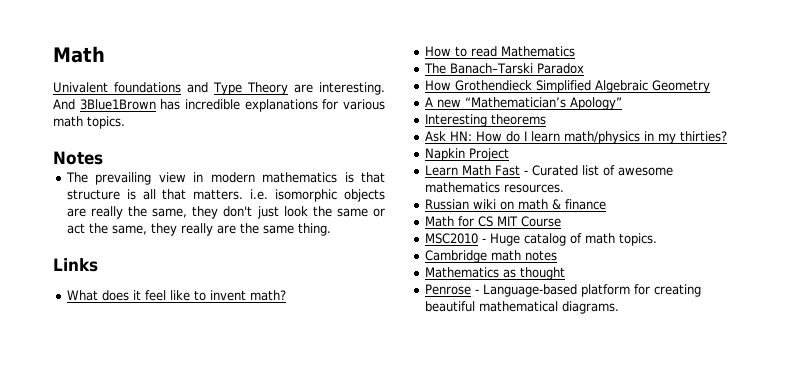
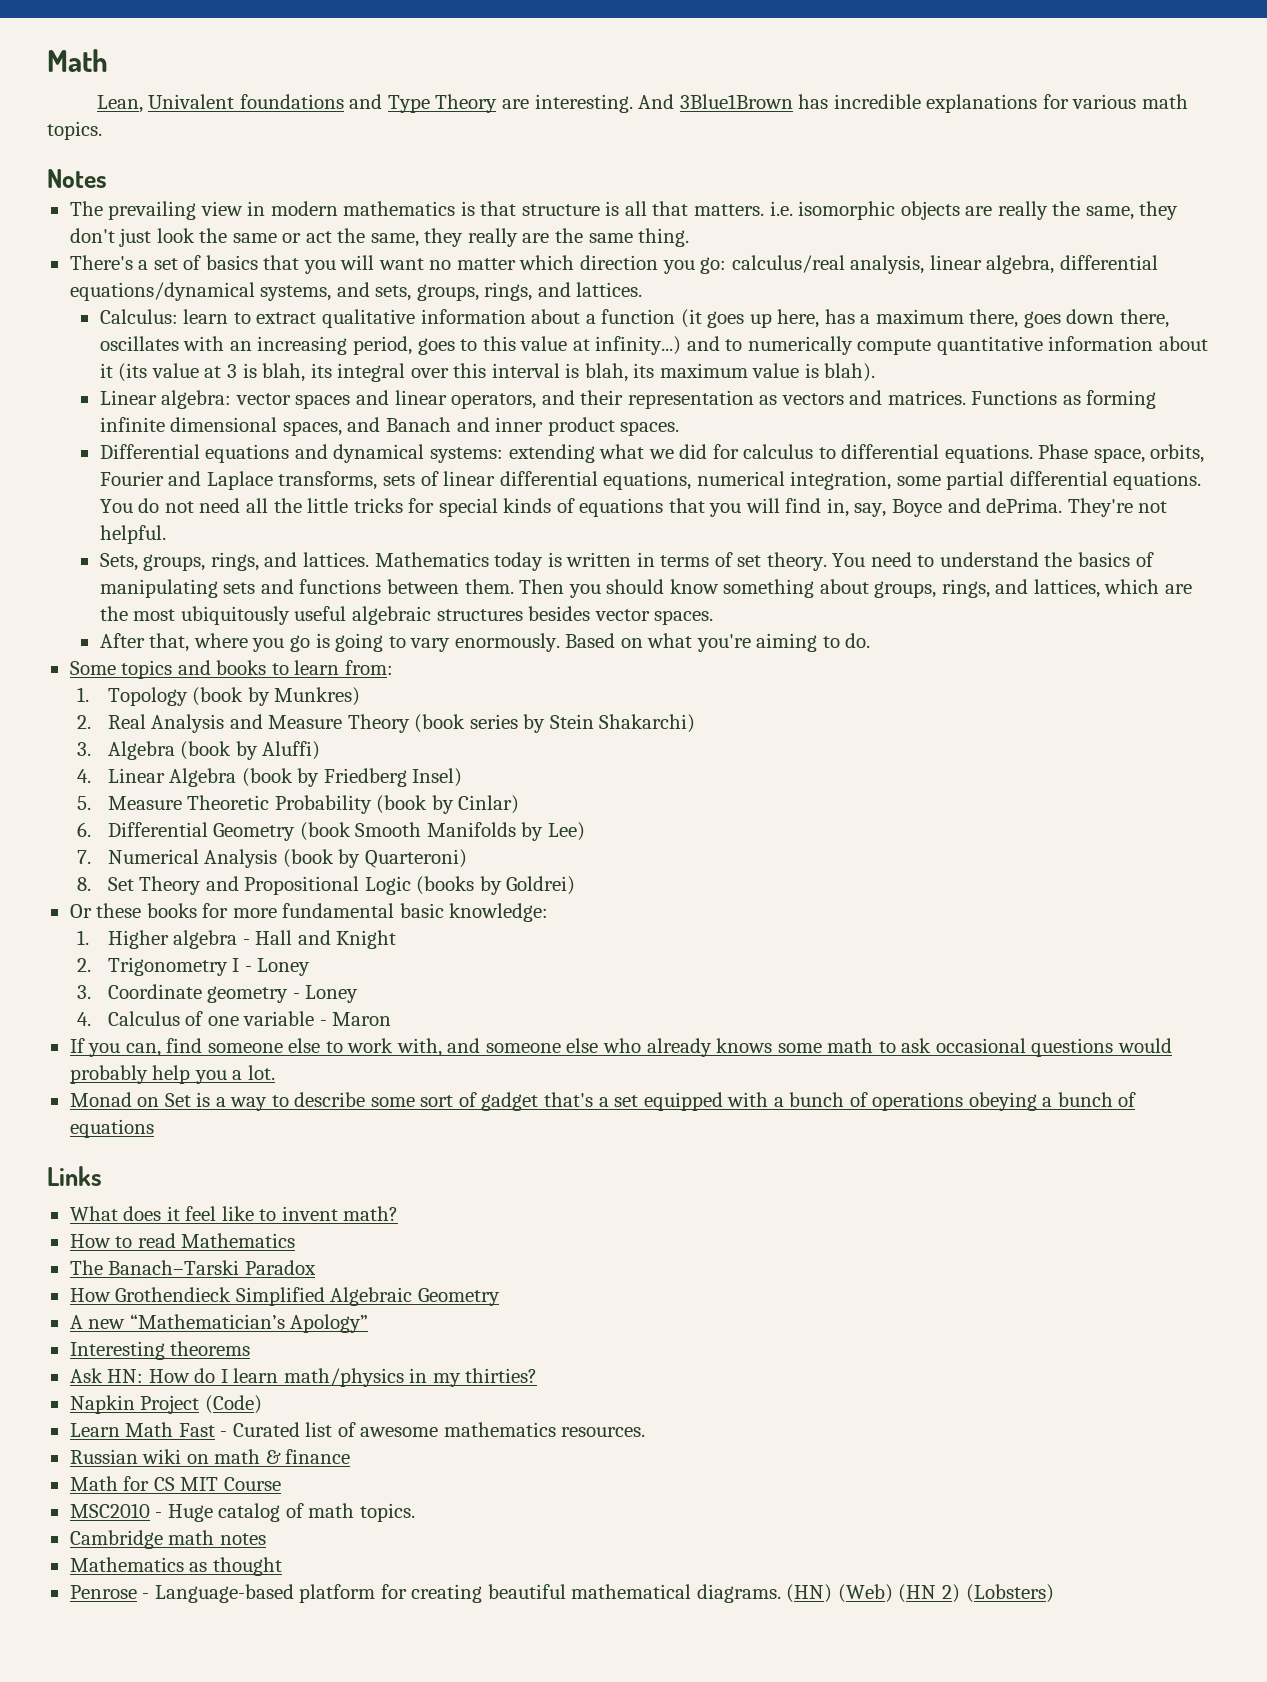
(105, 54) none -> [96,95,143,113] Lean,
(331, 229) none -> [69,255,1158,274] [69,282,643,301] [99,309,1170,328] [99,336,1208,355] [99,363,876,382] [99,390,1157,409] [99,417,680,436] [99,444,1205,463] [99,471,1202,490] [99,498,1168,517] [99,525,166,544] [99,552,1154,571] [99,579,1192,598] [99,606,714,625] [99,633,871,652] [69,660,393,679] [77,687,361,706] [77,714,696,733] [77,741,321,760] [77,768,463,787] [77,795,520,814] [77,822,585,841] [77,849,467,868] [77,876,576,895] [69,903,549,922] [77,930,397,949] [77,957,311,976] [77,984,359,1003] [77,1011,392,1026] [69,1038,1172,1057] [69,1065,275,1084] [69,1092,1137,1111] [69,1119,154,1138] // There's a set of basics that you will want no matter which direction you go: calculus/real analysis, linear algebra, differential equations/dynamical systems, and sets, groups, rings, and lattices. // Calculus: learn to extract qualitative information about a function (it goes up here, has a maximum there, goes down there, oscillates with an increasing period, goes to this value at infinity...) and to numerically compute quantitative information about it (its value at 3 is blah, its integral over this interval is blah, its maximum value is blah). // Linear algebra: vector spaces and linear operators, and their representation as vectors and matrices. Functions as forming infinite dimensional spaces, and Banach and inner product spaces. // Differential equations and dynamical systems: extending what we did for calculus to differential equations. Phase space, orbits, Fourier and Laplace transforms, sets of linear differential equations, numerical integration, some partial differential equations. You do not need all the little tricks for special kinds of equations that you will find in, say, Boyce and dePrima. They're not helpful. // Sets, groups, rings, and lattices. Mathematics today is written in terms of set theory. You need to understand the basics of manipulating sets and functions between them. Then you should know something about groups, rings, and lattices, which are the most ubiquitously useful algebraic structures besides vector spaces. // After that, where you go is going to vary enormously. Based on what you're aiming to do. // Some topics and books to learn from: // 1. Topology (book by Munkres) // 2. Real Analysis and Measure Theory (book series by Stein Shakarchi) // 3. Algebra (book by Aluffi) // 4. Linear Algebra (book by Friedberg Insel) // 5. Measure Theoretic Probability (book by Cinlar) // 6. Differential Geometry (book Smooth Manifolds by Lee) // 7. Numerical Analysis (book by Quarteroni) // 8. Set Theory and Propositional Logic (books by Goldrei) // Or these books for more fundamental basic knowledge: // 1. Higher algebra - Hall and Knight // 2. Trigonometry I - Loney // 3. Coordinate geometry - Loney // 4. Calculus of one variable - Maron // If you can, find someone else to work with, and someone else who already knows some math to ask occasional questions would probably help you a lot. // Monad on Set is a way to describe some sort of gadget that's a set equipped with a bunch of operations obeying a bunch of equations
(509, 154) none -> [204,1395,262,1414] (Code)
(619, 307) none -> [786,1584,1054,1603] (HN) (Web) (HN 2) (Lobsters)

